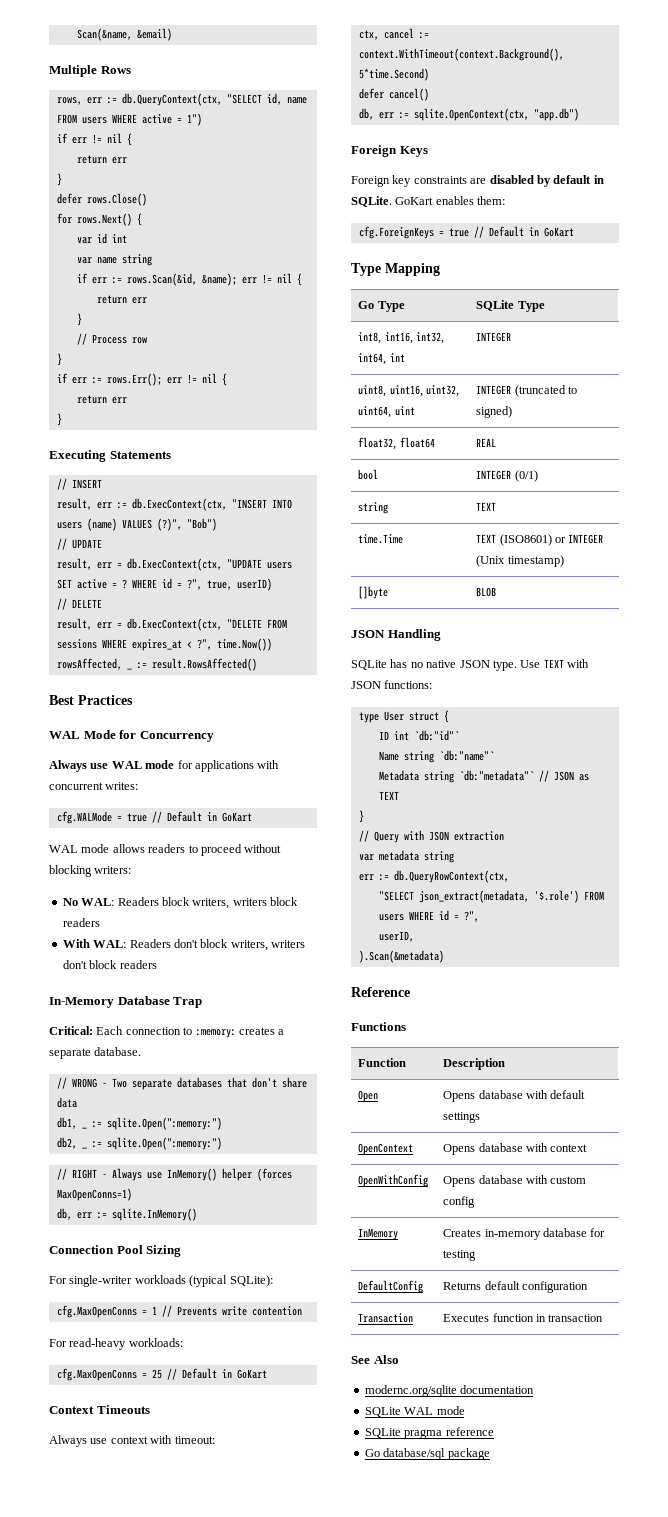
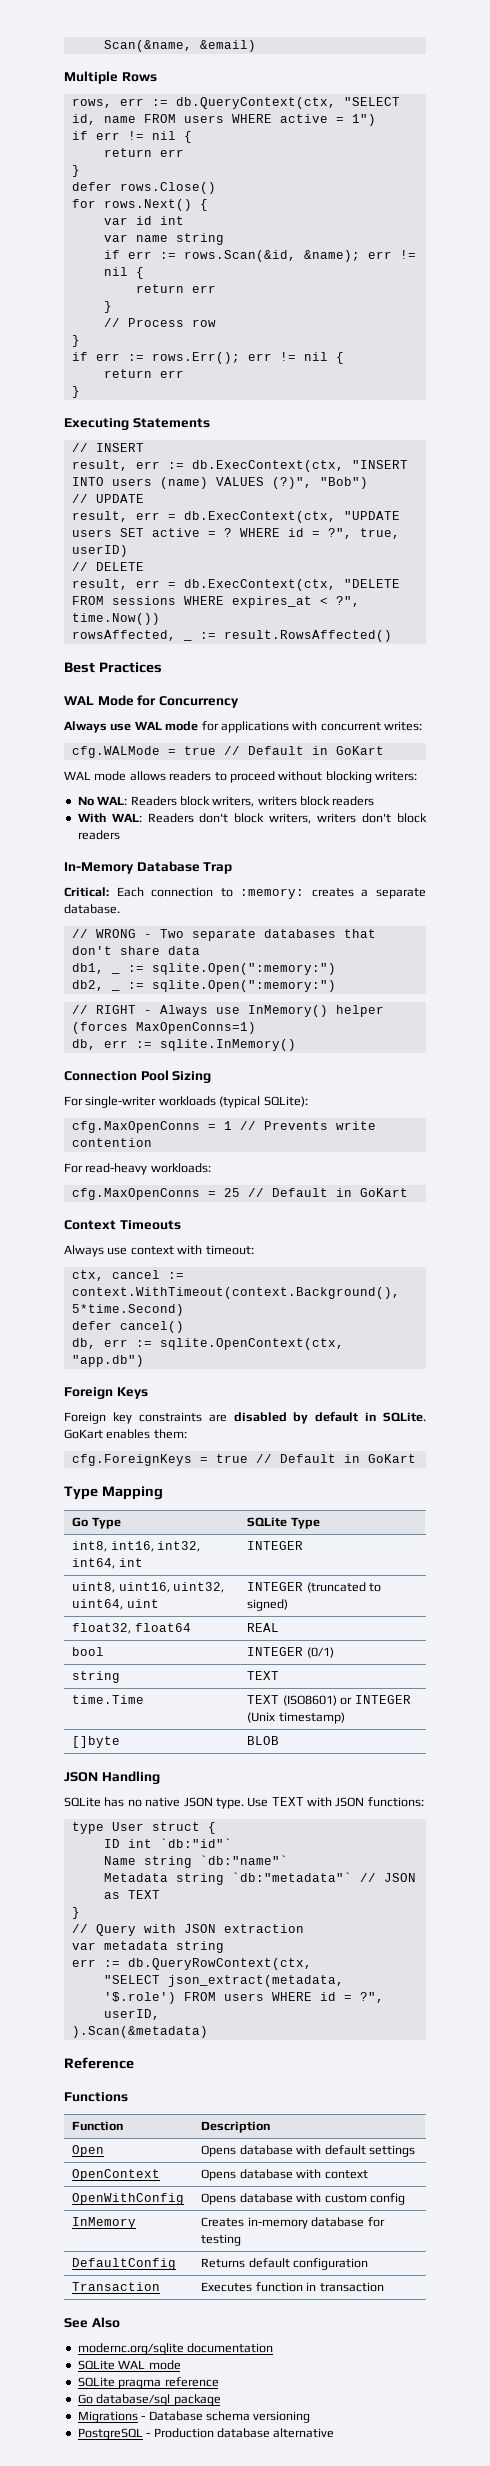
(490, 1454) none -> [77,2411,311,2423] [77,2428,335,2440] // Migrations - Database schema versioning // PostgreSQL - Production database alternative

